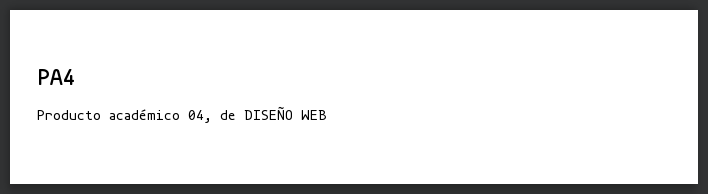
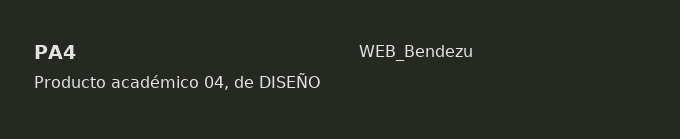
[301,110,327,120] WEB -> [359,45,473,61] WEB_Bendezu

